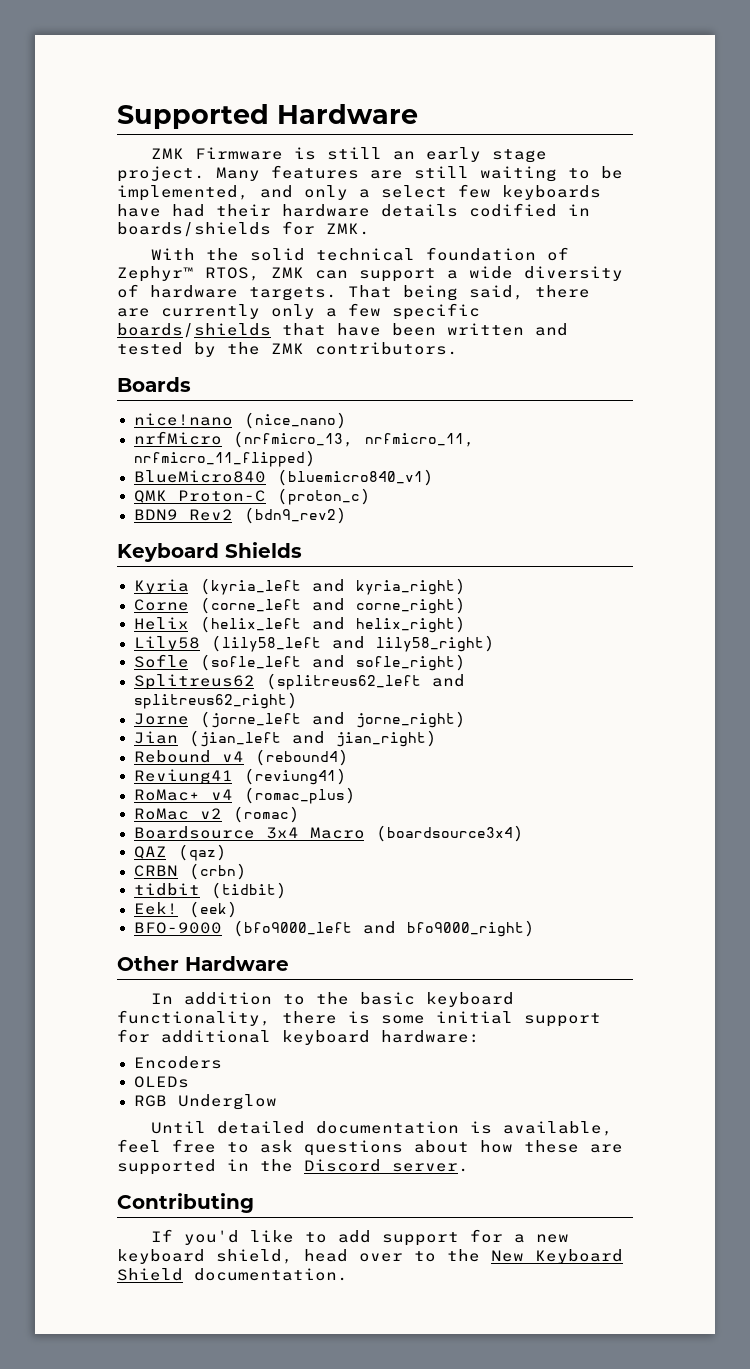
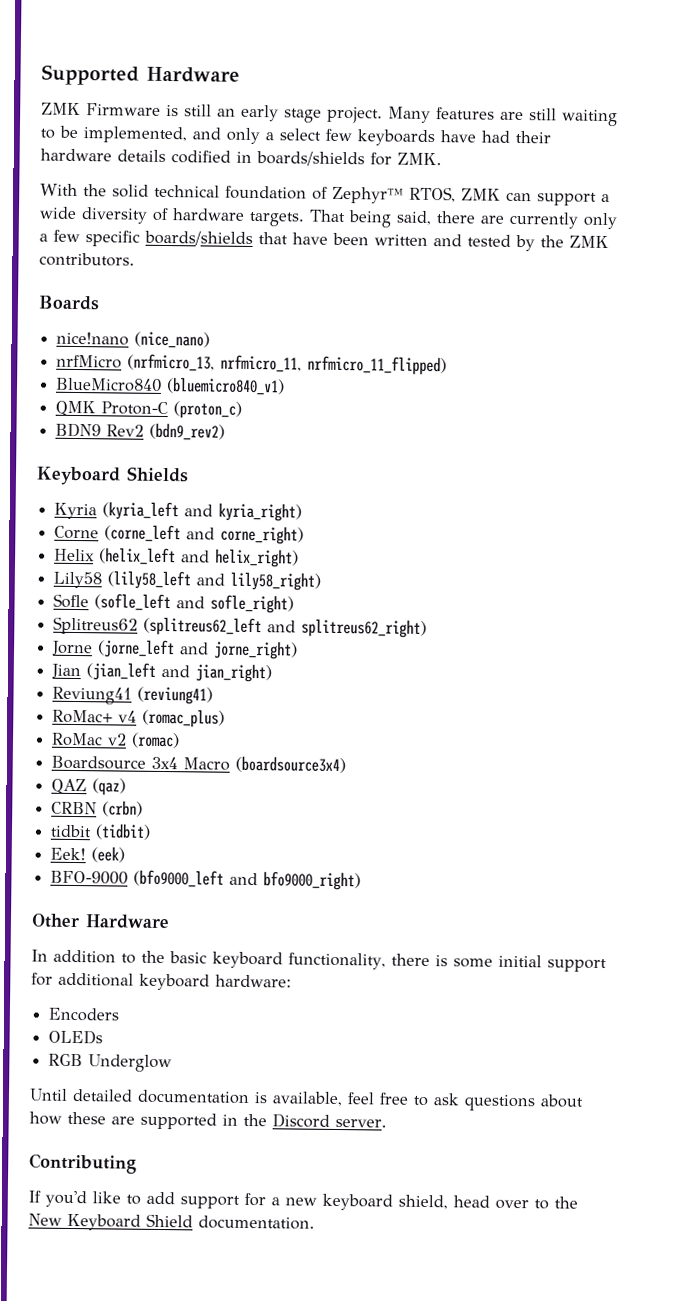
[133,749,349,766] // Rebound v4 (rebound4) -> (273, 673) none

